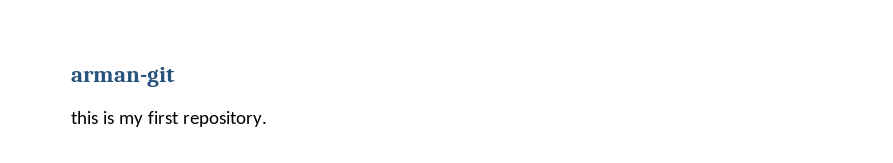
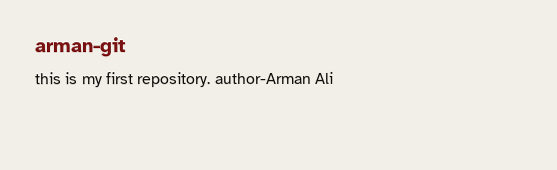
(267, 119) none -> [213,71,333,85] author-Arman Ali

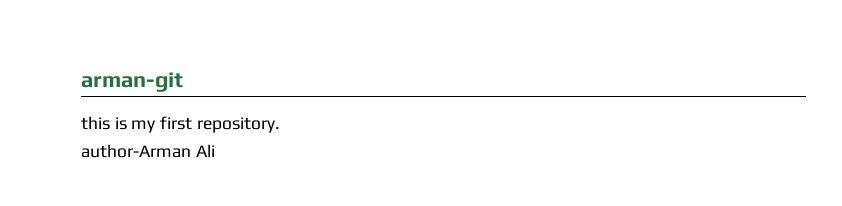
(212, 80) none -> (279, 125) //

